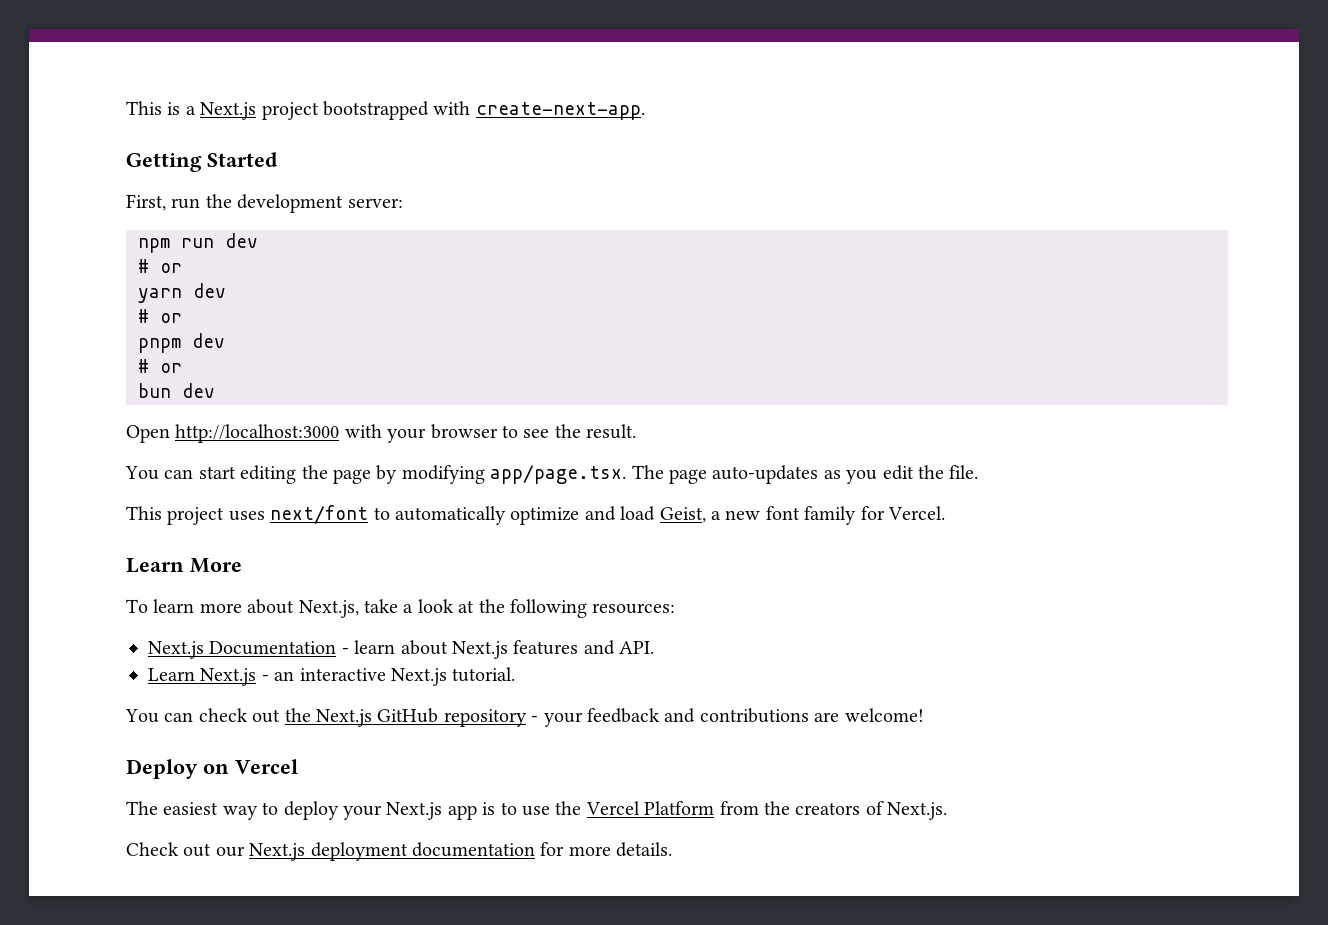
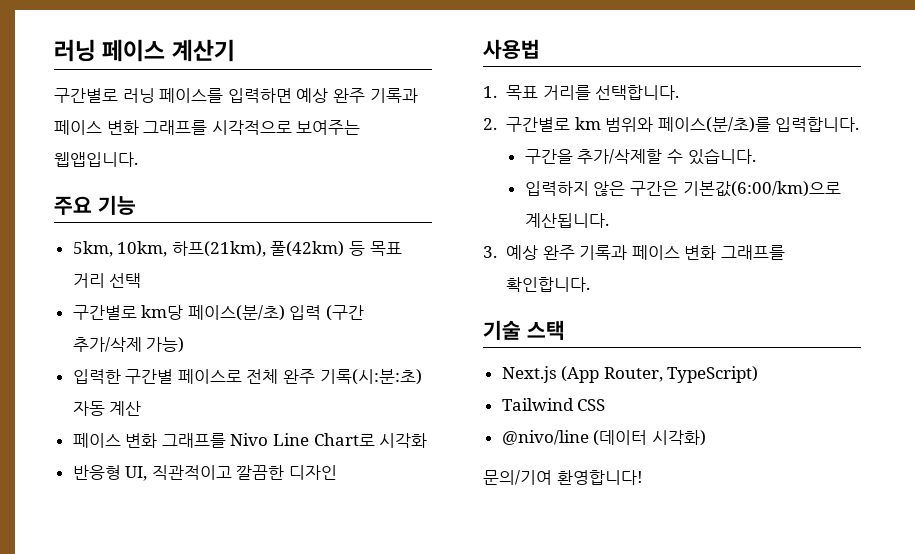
[126,101,645,120] [126,152,278,172] [126,194,403,213] [138,233,258,253] [138,259,182,273] [138,283,226,303] [138,309,182,323] [138,333,225,353] [138,359,182,373] [138,383,215,398] [126,424,637,443] [125,465,979,484] [126,505,945,525] [126,558,242,573] [126,599,676,618] [148,640,655,659] [148,667,516,686] [125,708,924,727] [126,759,298,779] [126,801,948,820] [126,842,673,861] This is a Next.js project bootstrapped with create-next-app. // Getting Started // First, run the development server: // npm run dev // # or // yarn dev // # or // pnpm dev // # or // bun dev // Open http://localhost:3000 with your browser to see the result. // You can start editing the page by modifying app/page.tsx. The page auto-updates as you edit the file. // This project uses next/font to automatically optimize and load Geist, a new font family for Vercel. // Learn More // To learn more about Next.js, take a look at the following resources: // Next.js Documentation - learn about Next.js features and API. // Learn Next.js - an interactive Next.js tutorial. // You can check out the Next.js GitHub repository - your feedback and contributions are welcome! // Deploy on Vercel // The easiest way to deploy your Next.js app is to use the Vercel Platform from the creators of Next.js. // Check out our Next.js deployment documentation for more details. -> [54,39,235,62] [54,88,418,103] [54,120,361,135] [54,152,138,167] [54,195,136,215] [72,241,402,257] [72,273,142,288] [72,305,365,321] [72,337,185,353] [72,369,422,385] [72,401,142,416] [72,433,428,448] [72,465,338,481] [483,39,540,59] [483,85,680,100] [483,117,860,133] [524,148,756,165] [524,181,841,197] [524,213,609,228] [483,245,785,260] [506,277,591,292] [483,320,565,340] [501,366,759,383] [501,398,606,411] [501,430,706,446] [483,470,643,485] 러닝 페이스 계산기 // 구간별로 러닝 페이스를 입력하면 예상 완주 기록과 페이스 변화 그래프를 시각적으로 보여주는 웹앱입니다. // 주요 기능 // 5km, 10km, 하프(21km), 풀(42km) 등 목표 거리 선택 // 구간별로 km당 페이스(분/초) 입력 (구간 추가/삭제 가능) // 입력한 구간별 페이스로 전체 완주 기록(시:분:초) 자동 계산 // 페이스 변화 그래프를 Nivo Line Chart로 시각화 // 반응형 UI, 직관적이고 깔끔한 디자인 // 사용법 // 1. 목표 거리를 선택합니다. // 2. 구간별로 km 범위와 페이스(분/초)를 입력합니다. // 구간을 추가/삭제할 수 있습니다. // 입력하지 않은 구간은 기본값(6:00/km)으로 계산됩니다. // 3. 예상 완주 기록과 페이스 변화 그래프를 확인합니다. // 기술 스택 // Next.js (App Router, TypeScript) // Tailwind CSS // @nivo/line (데이터 시각화) // 문의/기여 환영합니다!

